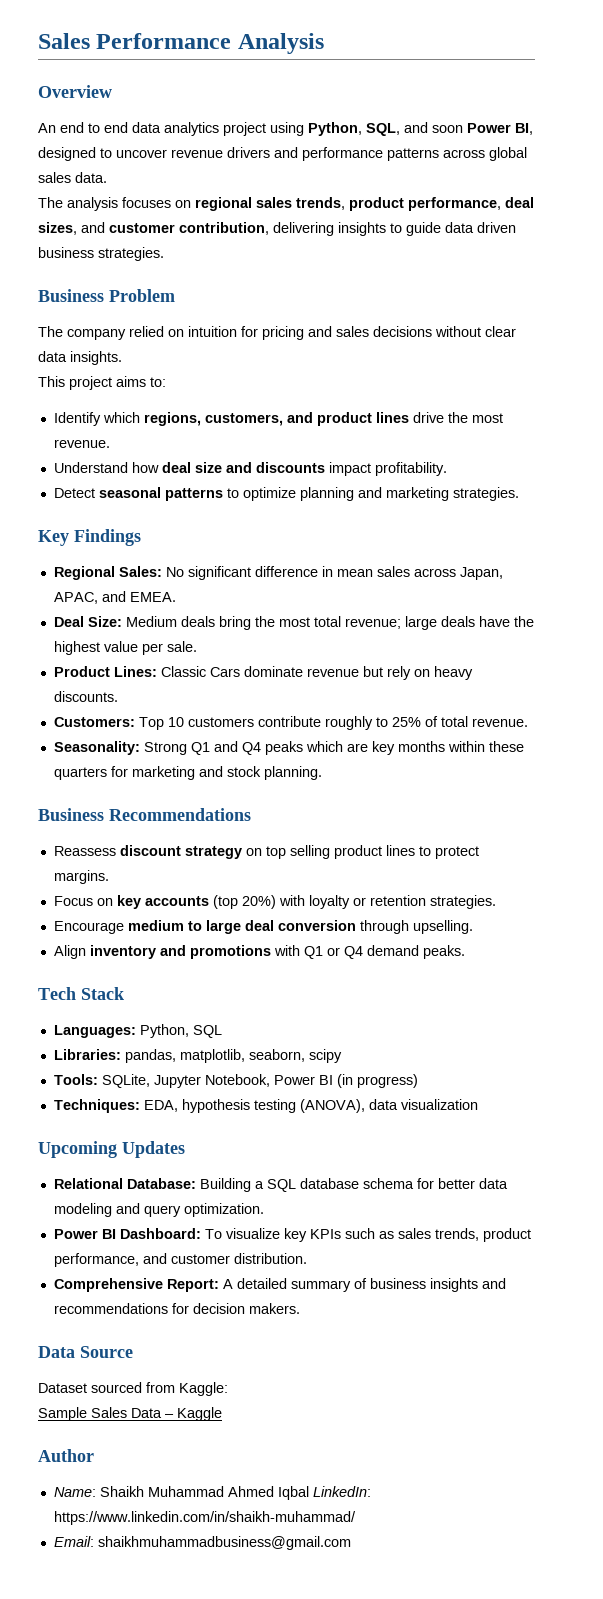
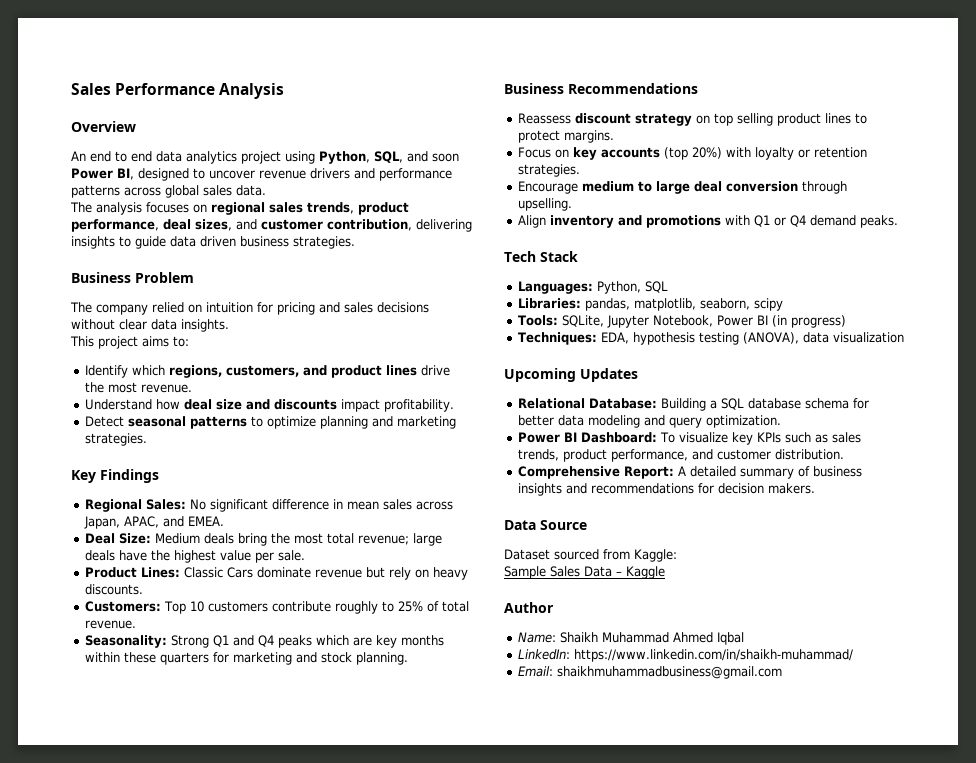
(309, 1493) none -> (745, 638) //

